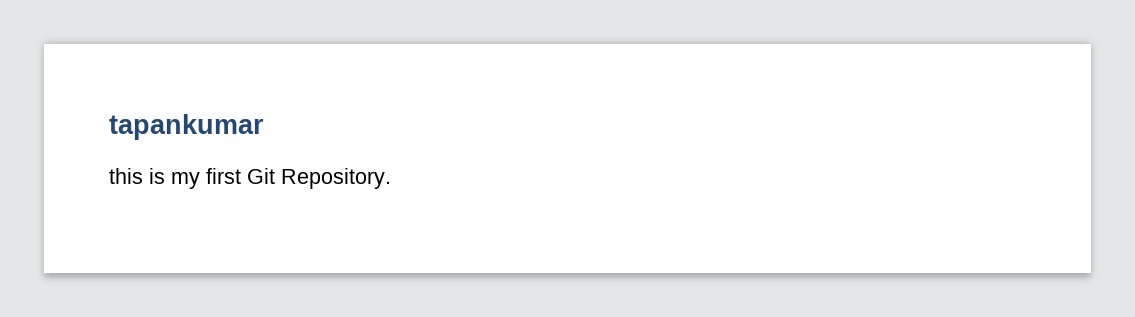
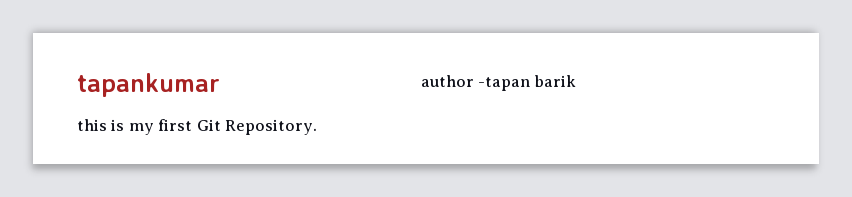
(391, 178) none -> [421,75,576,91] // author -tapan barik

